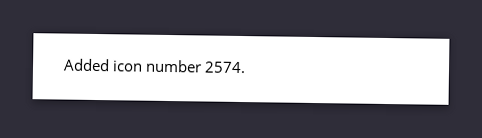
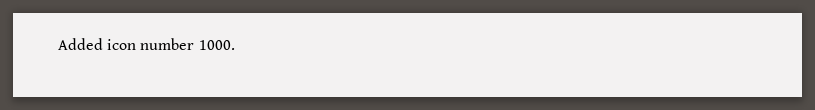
[204,61,247,74] 2574. -> [198,40,235,50] 1000.

